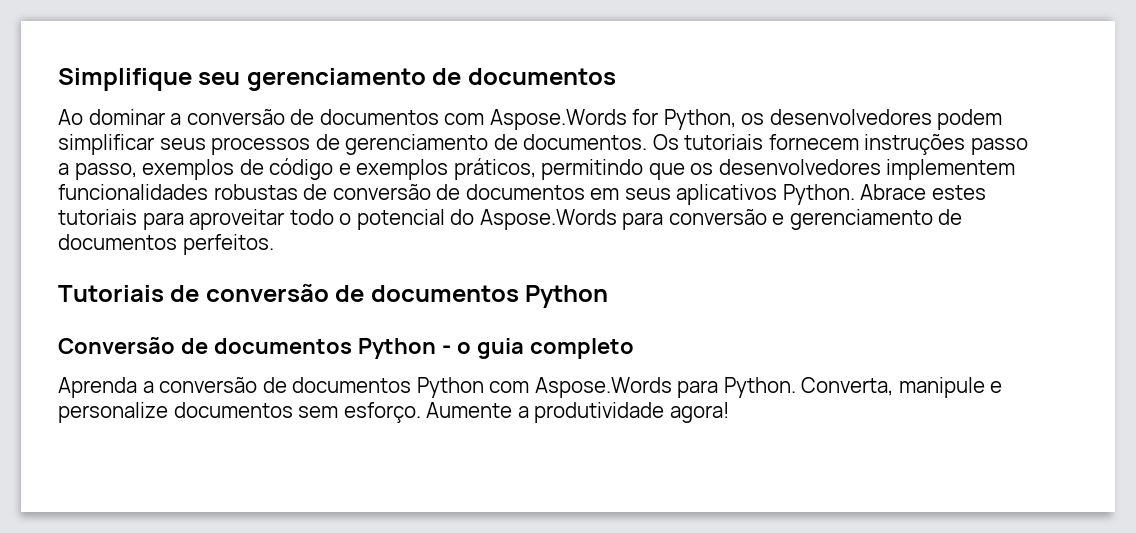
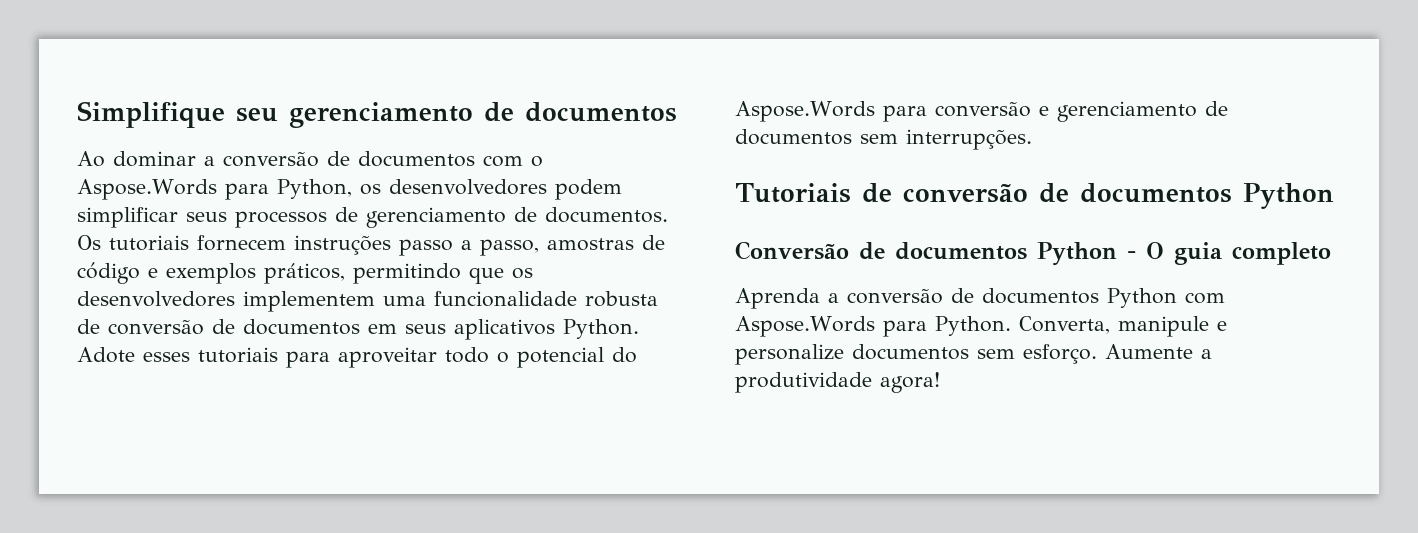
[489,109,659,130] Aspose.Words for -> [531,156,543,167] [77,179,269,200] o Aspose.Words para
[142,159,235,180] exemplos -> [547,238,634,251] amostras
[58,184,298,200] funcionalidades robustas -> [383,291,658,307] uma funcionalidade robusta
[860,184,986,200] Abrace estes -> [77,347,190,363] Adote esses
[182,234,274,255] perfeitos. -> [860,129,1032,150] sem interrupções.
[456,342,471,354] o -> [1146,242,1164,259] O

